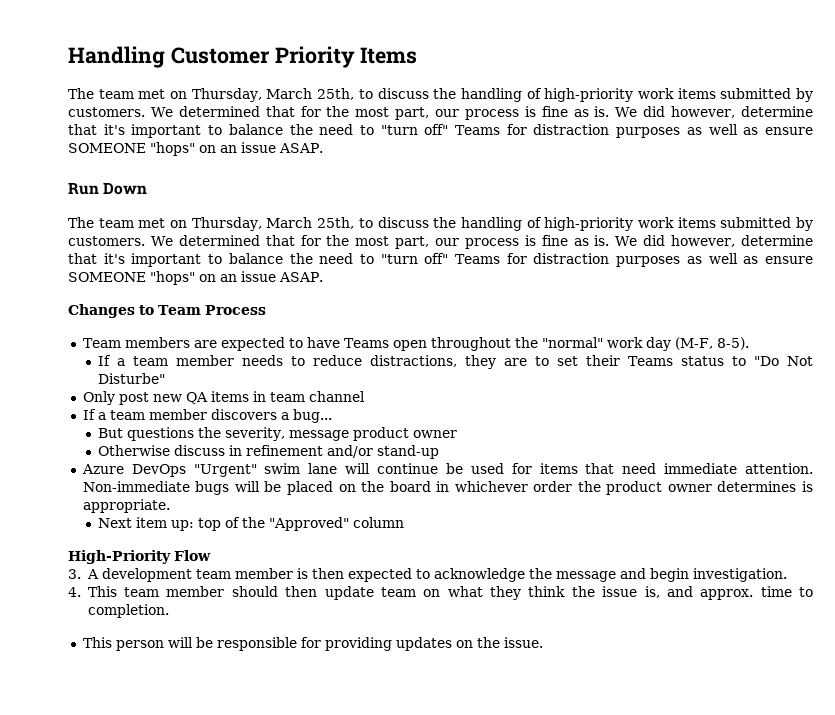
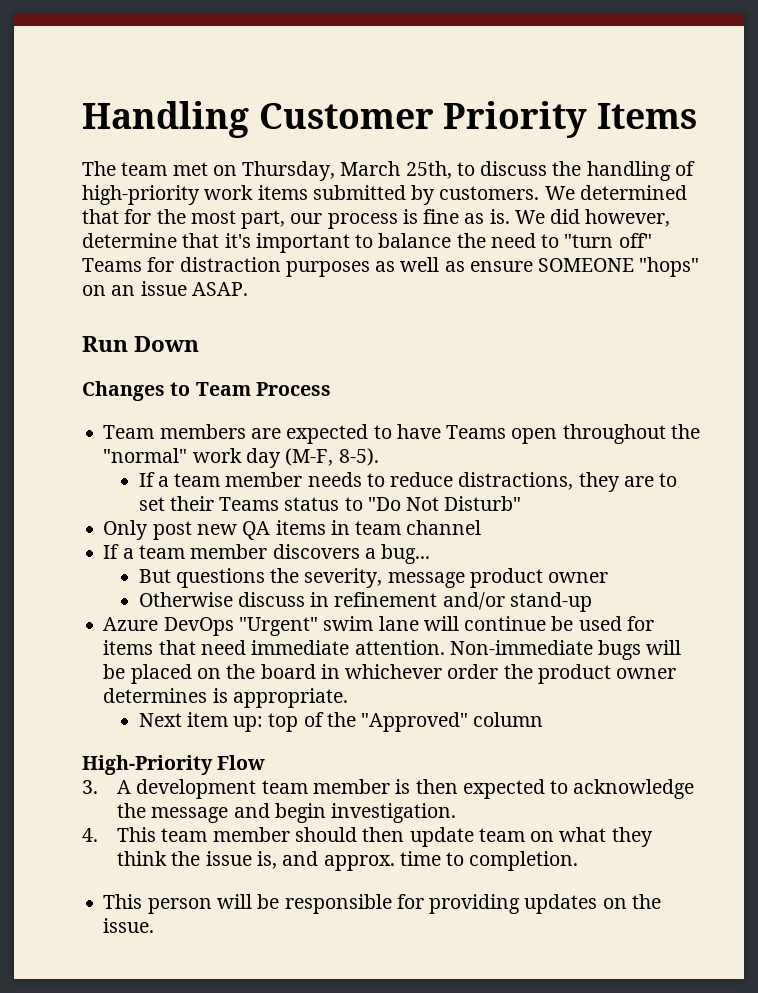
[68,217,813,231] [68,235,813,249] [68,253,814,267] [68,271,323,285] // The team met on Thursday, March 25th, to discuss the handling of high-priority work items submitted by customers. We determined that for the most part, our process is fine as is. We did however, determine that it's important to balance the need to "turn off" Teams for distraction purposes as well as ensure SOMEONE "hops" on an issue ASAP. -> (200, 344) none
[98,373,166,384] Disturbe" -> [444,496,522,511] Disturb"

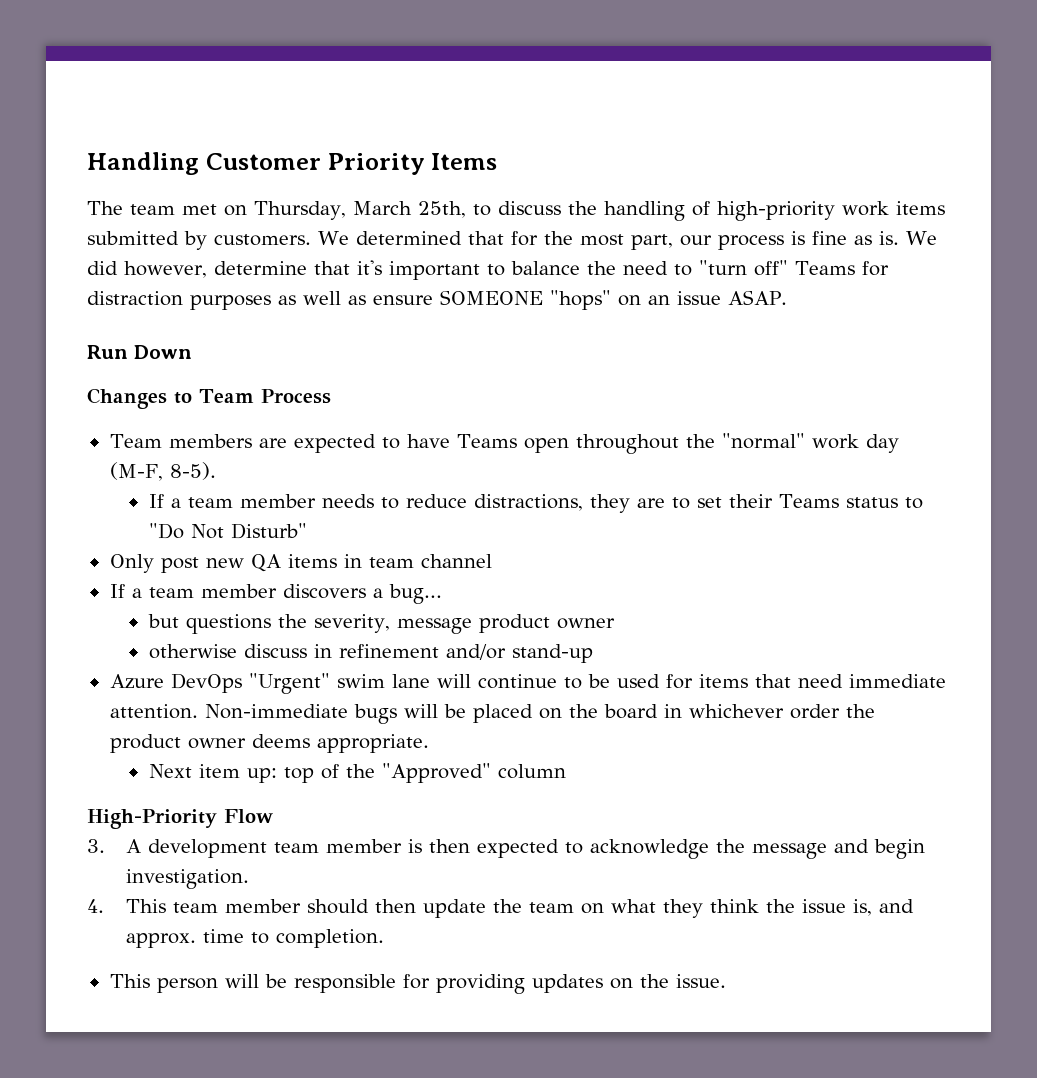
[138,569,171,583] But -> [147,614,179,628] but
[138,592,233,607] Otherwise -> [148,644,237,659] otherwise
(547, 623) none -> [563,677,582,689] to
[103,688,228,703] determines is -> [251,734,310,748] deems
(474, 837) none -> [493,899,523,913] the

